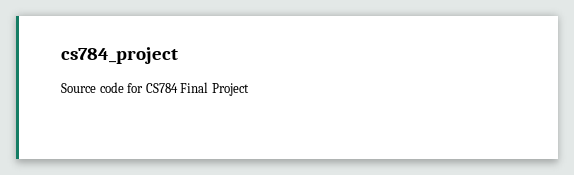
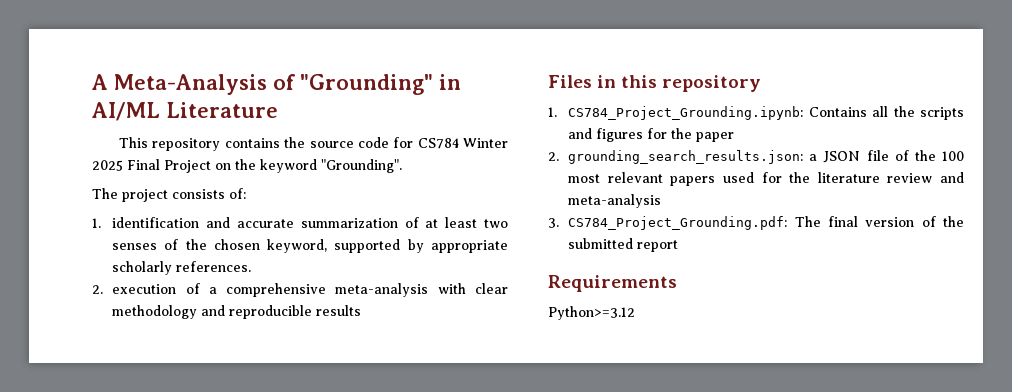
[61,47,178,64] [61,82,249,96] cs784_project // Source code for CS784 Final Project -> [92,74,461,95] [92,102,278,121] [119,137,509,151] [92,159,402,173] [92,188,246,202] [92,217,508,228] [112,239,508,253] [112,261,252,275] [92,283,508,297] [112,305,362,319] [548,75,762,92] [548,106,964,120] [568,128,735,142] [548,150,964,164] [568,172,964,186] [568,194,662,208] [548,216,964,230] [568,238,679,252] [548,275,677,292] [548,306,635,320] A Meta-Analysis of "Grounding" in AI/ML Literature // This repository contains the source code for CS784 Winter 2025 Final Project on the keyword "Grounding". // The project consists of: // 1. identification and accurate summarization of at least two senses of the chosen keyword, supported by appropriate scholarly references. // 2. execution of a comprehensive meta-analysis with clear methodology and reproducible results // Files in this repository // 1. CS784_Project_Grounding.ipynb: Contains all the scripts and figures for the paper // 2. grounding_search_results.json: a JSON file of the 100 most relevant papers used for the literature review and meta-analysis // 3. CS784_Project_Grounding.pdf: The final version of the submitted report // Requirements // Python>=3.12

